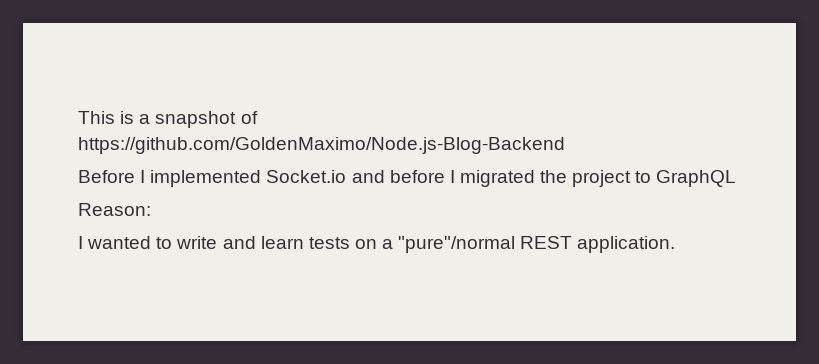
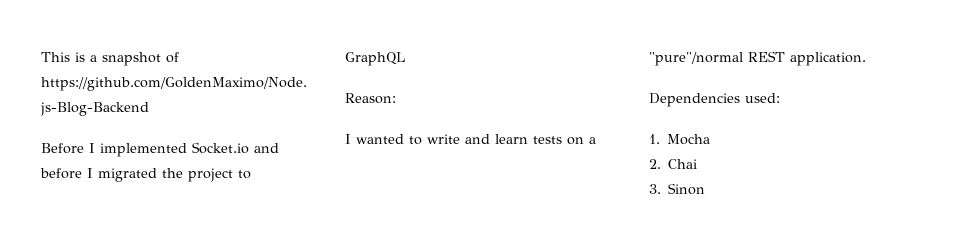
(676, 244) none -> [649,93,780,107] [649,134,711,145] [649,159,698,169] [649,183,706,195] // Dependencies used: // 1. Mocha // 2. Chai // 3. Sinon

